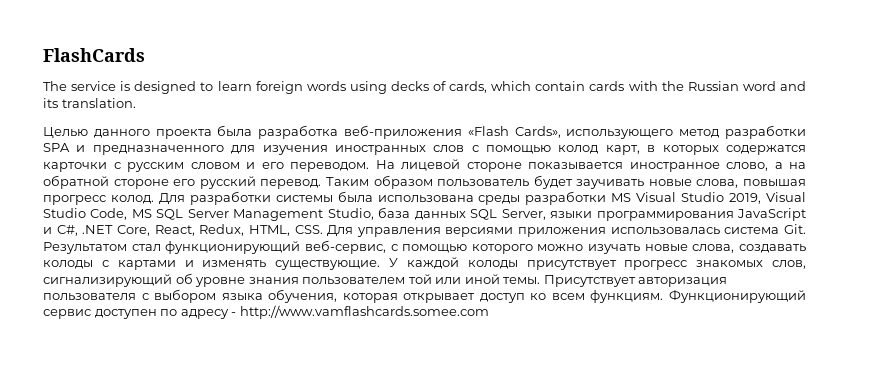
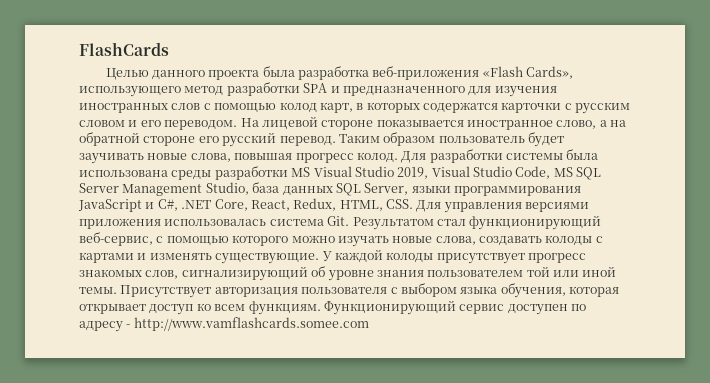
[43,81,807,94] [43,98,136,108] // The service is designed to learn foreign words using decks of cards, which contain cards with the Russian word and its translation. -> (169, 49) none

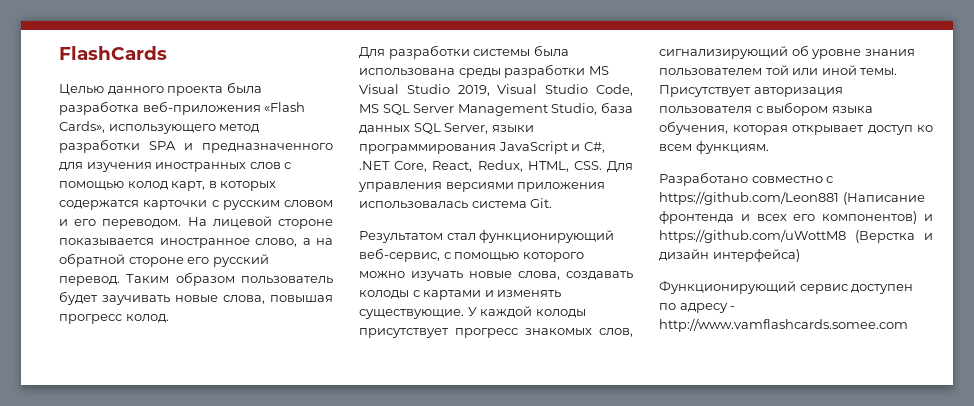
(398, 157) none -> (169, 318) //
(350, 221) none -> (553, 203) //
(321, 308) none -> [659,172,834,186] [659,191,925,205] [659,211,933,224] [659,229,933,243] [659,249,800,262] // Разработано совместно с https://github.com/Leon881 (Написание фронтенда и всех его компонентов) и https://github.com/uWottM8 (Верстка и дизайн интерфейса) //

